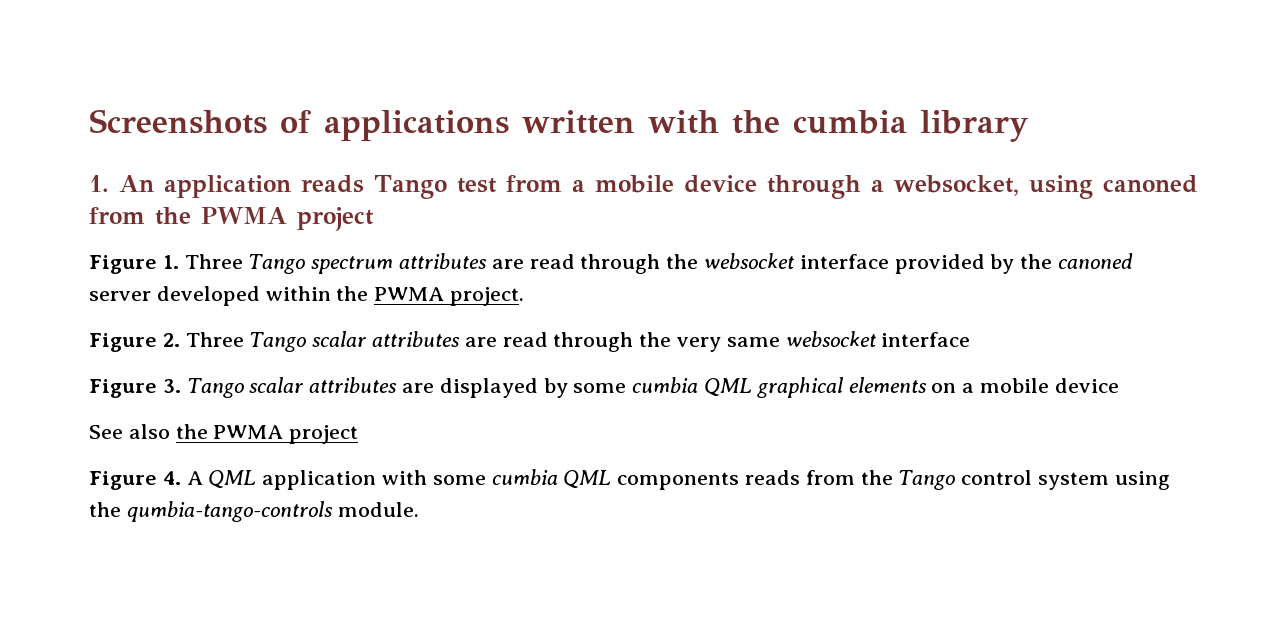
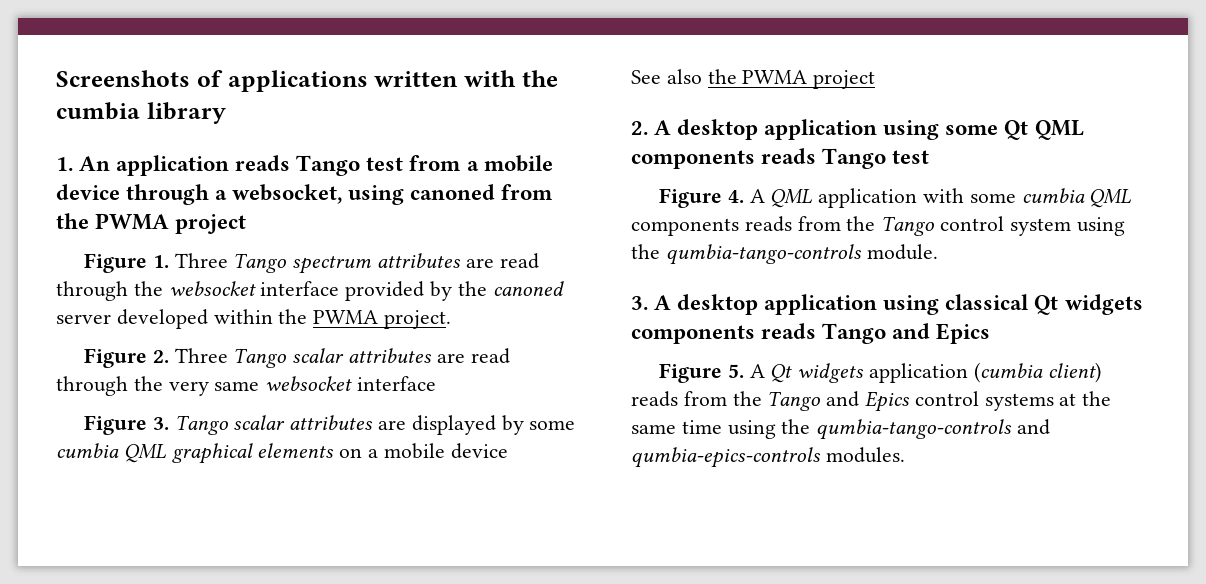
(359, 434) none -> [631,119,1084,140] [631,148,930,169] // 2. A desktop application using some Qt QML components reads Tango test
(419, 509) none -> [631,294,1143,315] [631,323,991,344] [658,362,1101,383] [631,391,1112,412] [631,419,1051,440] [631,447,905,468] // 3. A desktop application using classical Qt widgets components reads Tango and Epics // Figure 5. A Qt widgets application (cumbia client) reads from the Tango and Epics control systems at the same time using the qumbia-tango-controls and qumbia-epics-controls modules.

